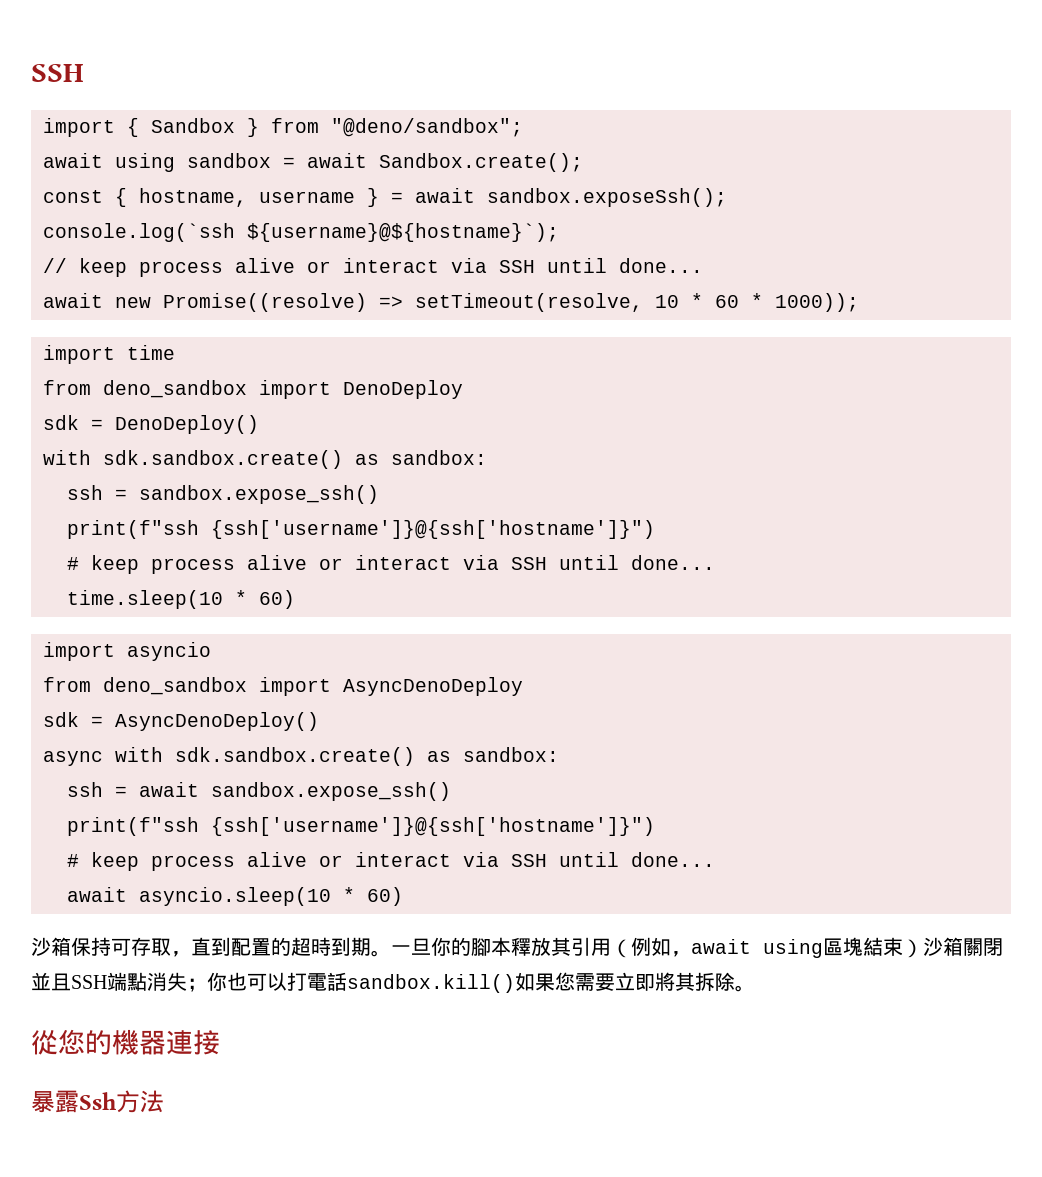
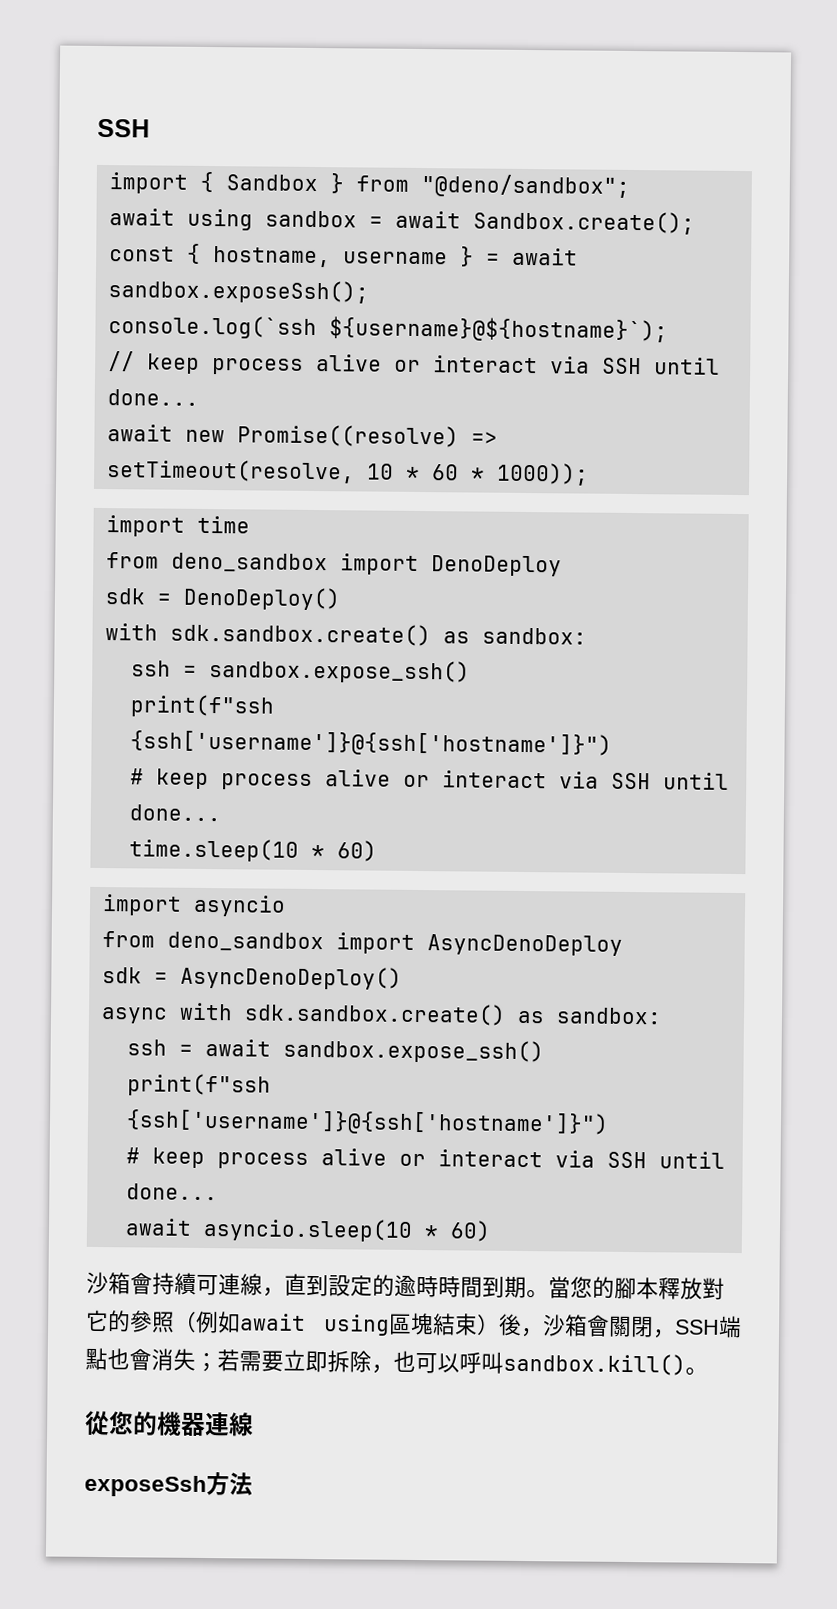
[71,937,691,958] 保持可存取，直到配置的超時到期。一旦你的腳本釋放其引用（例如， -> [130,1272,725,1300] [86,1309,241,1334] 會持續可連線，直到設定的逾時時間到期。當您的腳本釋放對它的參照（例如
[923,937,1003,956] [31,972,735,993] 沙箱關閉並且SSH端點消失；你也可以打電話sandbox.kill()如果您需要立即將其拆除 -> [498,1313,742,1339] [85,1347,686,1376] 後，沙箱會關閉，SSH端點也會消失；若需要立即拆除，也可以呼叫sandbox.kill()
[193,1030,220,1055] [31,1090,116,1113] 接 // 暴露Ssh -> [229,1412,254,1437] [84,1474,207,1498] 線 // exposeSsh

